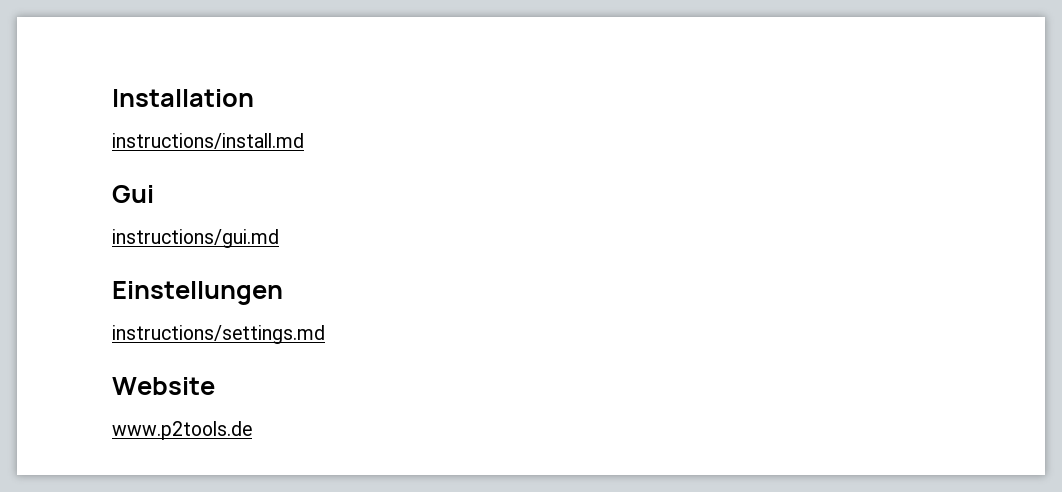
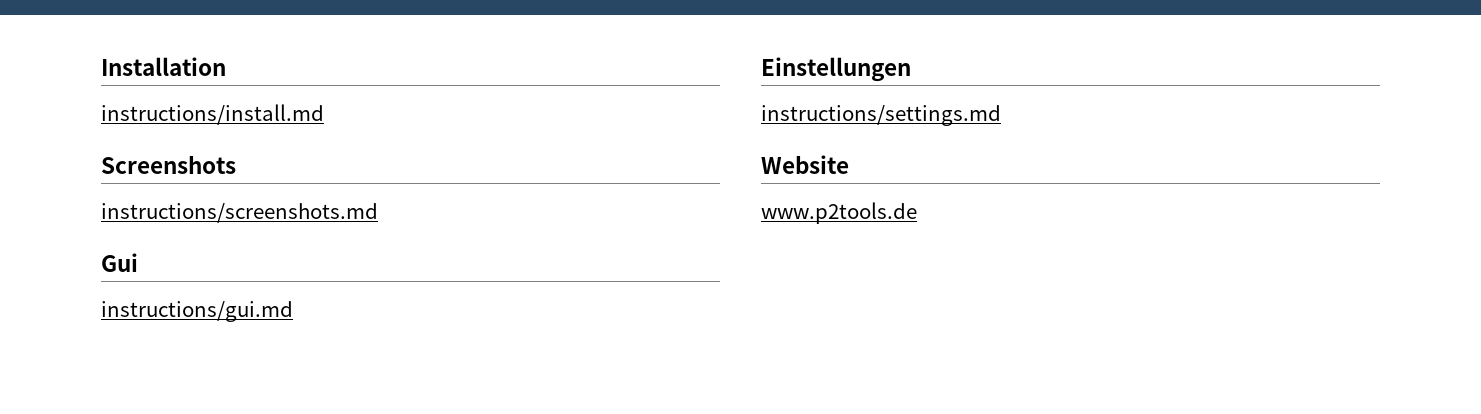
(304, 141) none -> [101,155,236,174] [101,203,378,223] // Screenshots // instructions/screenshots.md

